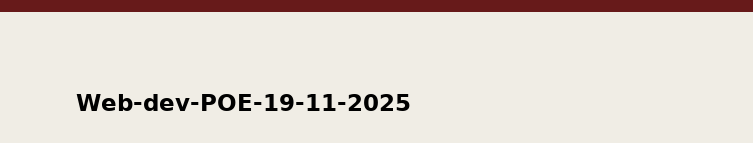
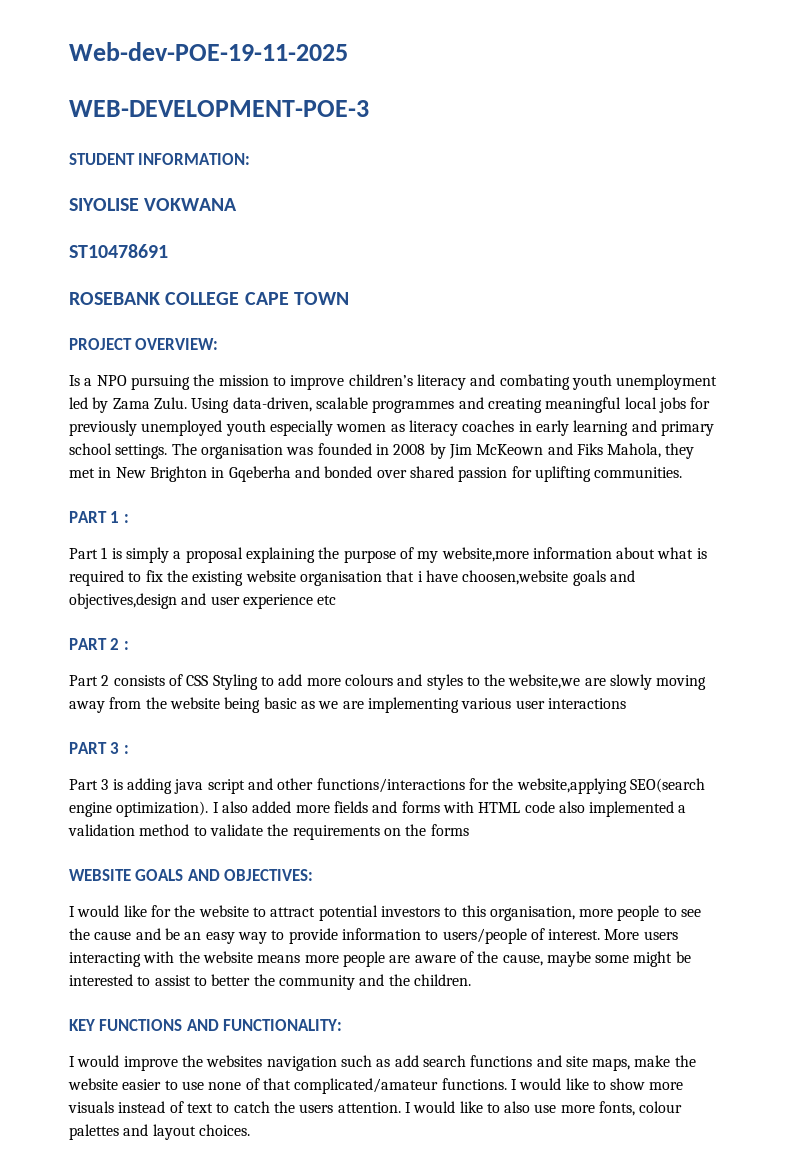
(411, 102) none -> [69,100,369,117] [69,153,251,165] [69,198,238,211] [69,244,168,258] [69,292,349,305] [69,338,219,350] [69,374,718,390] [69,397,711,413] [69,420,714,436] [69,443,695,459] [69,466,683,482] [69,511,129,523] [69,547,707,563] [69,570,635,586] [69,593,337,609] [69,638,129,650] [69,674,707,690] [69,697,626,713] [69,742,129,754] [69,778,705,794] [69,801,687,817] [68,824,469,840] [69,869,314,881] [69,905,702,921] [69,928,678,944] [69,951,691,967] [69,974,471,990] [69,1019,343,1031] [69,1055,696,1071] [68,1078,684,1094] [68,1101,683,1116] [69,1124,250,1140] // WEB-DEVELOPMENT-POE-3 // STUDENT INFORMATION: // SIYOLISE VOKWANA // ST10478691 // ROSEBANK COLLEGE CAPE TOWN // PROJECT OVERVIEW: // Is a NPO pursuing the mission to improve children’s literacy and combating youth unemployment led by Zama Zulu. Using data-driven, scalable programmes and creating meaningful local jobs for previously unemployed youth especially women as literacy coaches in early learning and primary school settings. The organisation was founded in 2008 by Jim McKeown and Fiks Mahola, they met in New Brighton in Gqeberha and bonded over shared passion for uplifting communities. // PART 1 : // Part 1 is simply a proposal explaining the purpose of my website,more information about what is required to fix the existing website organisation that i have choosen,website goals and objectives,design and user experience etc // PART 2 : // Part 2 consists of CSS Styling to add more colours and styles to the website,we are slowly moving away from the website being basic as we are implementing various user interactions // PART 3 : // Part 3 is adding java script and other functions/interactions for the website,applying SEO(search engine optimization). I also added more fields and forms with HTML code also implemented a validation method to validate the requirements on the forms // WEBSITE GOALS AND OBJECTIVES: // I would like for the website to attract potential investors to this organisation, more people to see the cause and be an easy way to provide information to users/people of interest. More users interacting with the website means more people are aware of the cause, maybe some might be interested to assist to better the community and the children. // KEY FUNCTIONS AND FUNCTIONALITY: // I would improve the websites navigation such as add search functions and site maps, make the website easier to use none of that complicated/amateur functions. I would like to show more visuals instead of text to catch the users attention. I would like to also use more fonts, colour palettes and layout choices.

